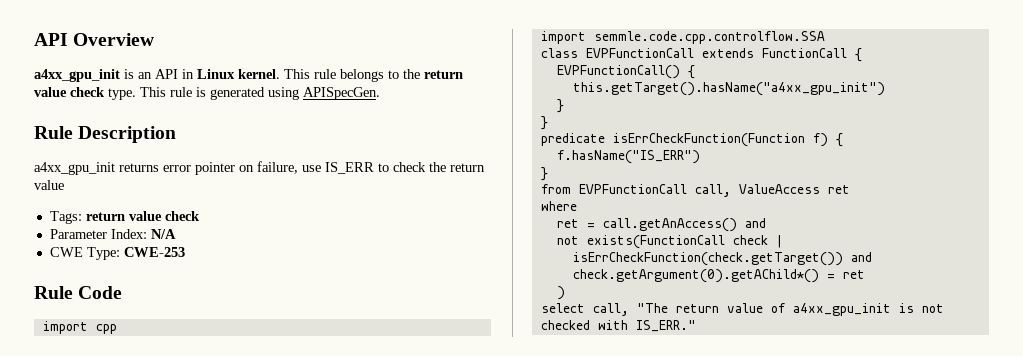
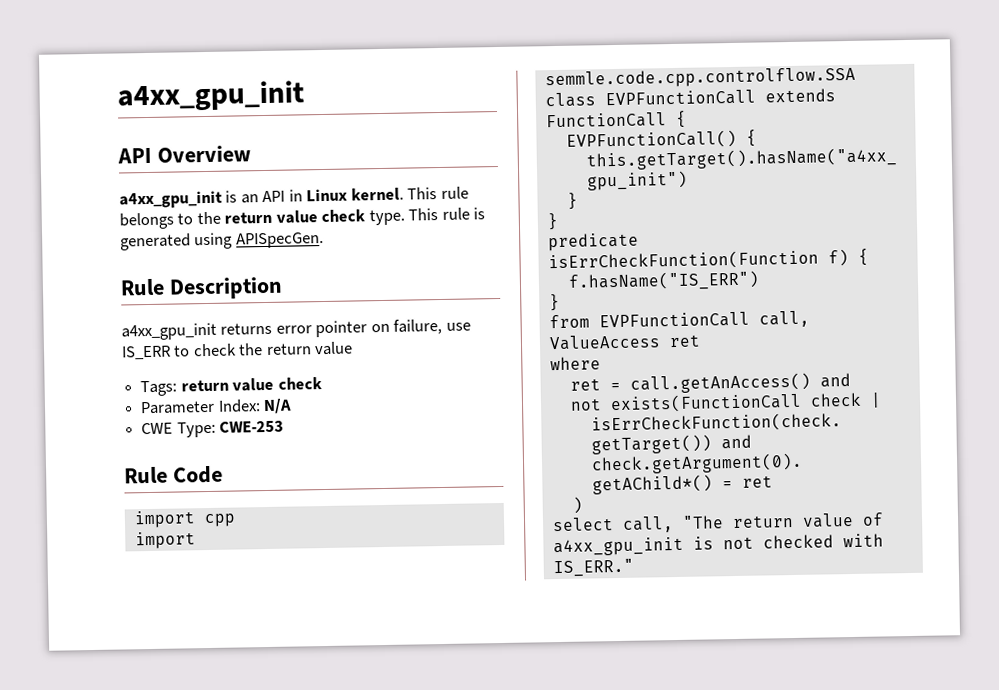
(34, 39) none -> [117,80,304,112] a4xx_gpu_init //

